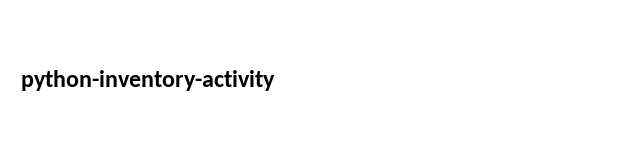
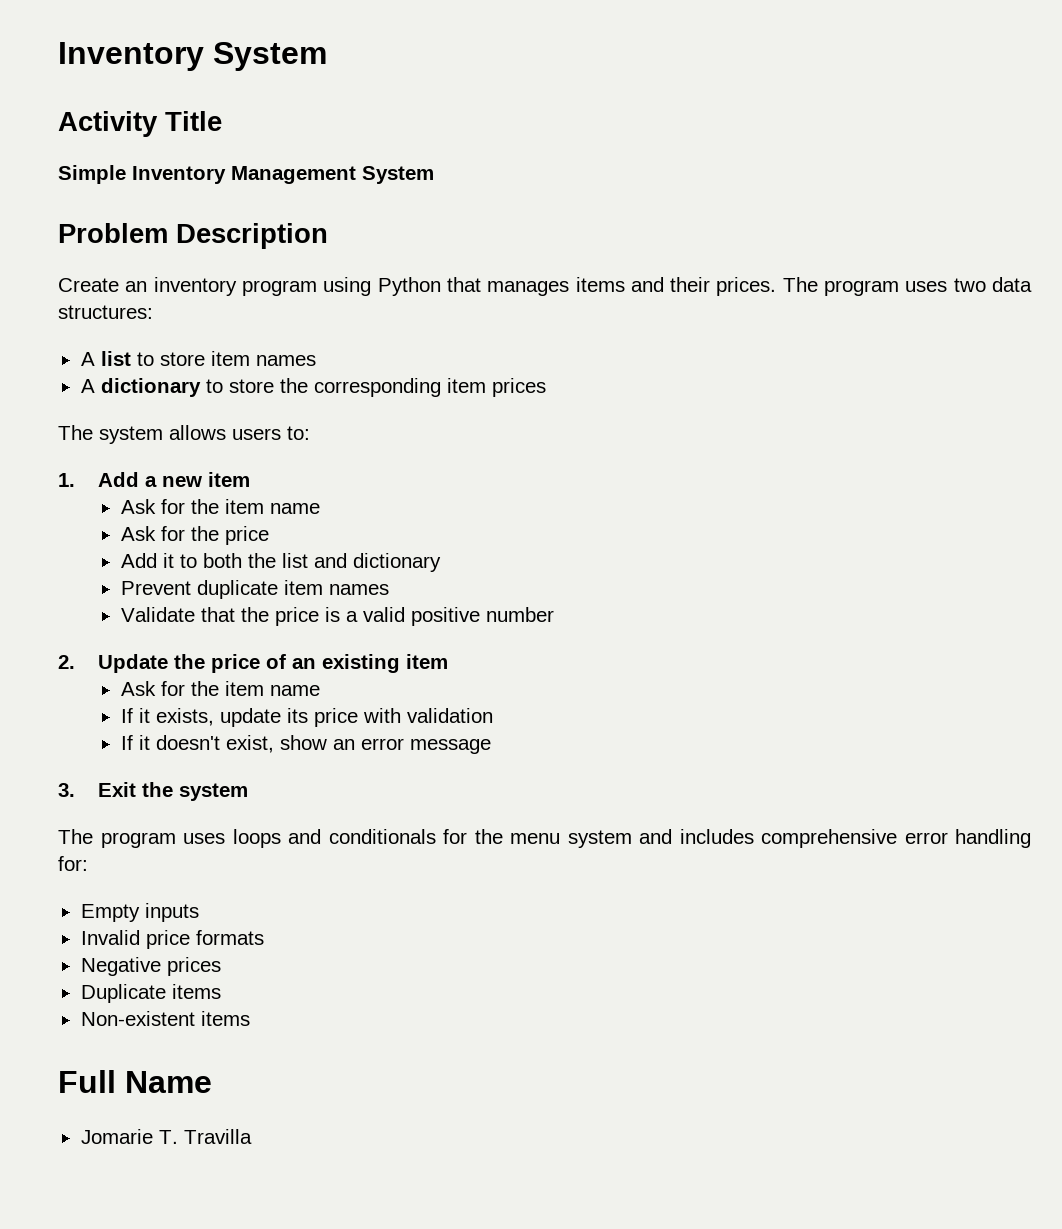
[21,70,275,91] python-inventory-activity -> [58,42,327,71] [58,111,222,137] [58,165,434,184] [58,223,328,249] [58,277,1032,296] [58,305,153,319] [80,351,316,366] [80,378,546,397] [58,425,310,444] [58,472,251,487] [120,499,320,514] [120,526,269,545] [120,553,441,572] [120,580,389,599] [120,607,554,626] [58,654,449,673] [120,681,320,696] [120,708,493,727] [120,735,491,754] [58,782,249,801] [58,829,1031,848] [58,856,88,871] [80,903,199,922] [80,930,264,949] [80,957,221,976] [80,984,221,1003] [80,1011,250,1026] [58,1070,212,1093] [80,1129,252,1144] Inventory System // Activity Title // Simple Inventory Management System // Problem Description // Create an inventory program using Python that manages items and their prices. The program uses two data structures: // A list to store item names // A dictionary to store the corresponding item prices // The system allows users to: // 1. Add a new item // Ask for the item name // Ask for the price // Add it to both the list and dictionary // Prevent duplicate item names // Validate that the price is a valid positive number // 2. Update the price of an existing item // Ask for the item name // If it exists, update its price with validation // If it doesn't exist, show an error message // 3. Exit the system // The program uses loops and conditionals for the menu system and includes comprehensive error handling for: // Empty inputs // Invalid price formats // Negative prices // Duplicate items // Non-existent items // Full Name // Jomarie T. Travilla

